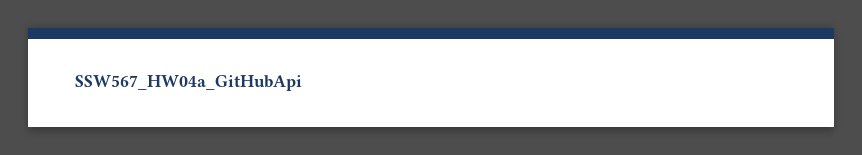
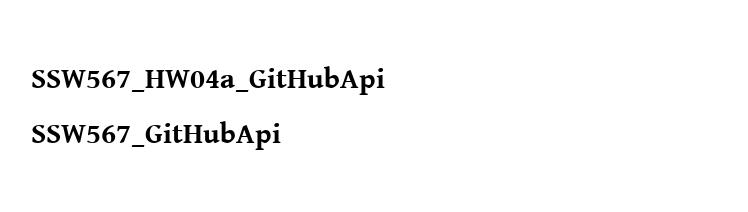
(302, 83) none -> [31,121,281,150] // SSW567_GitHubApi

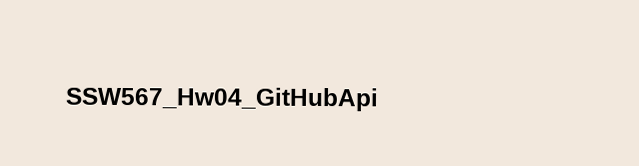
[31,66,385,95] [31,121,281,150] SSW567_HW04a_GitHubApi // SSW567_GitHubApi -> [65,86,378,112] SSW567_Hw04_GitHubApi

